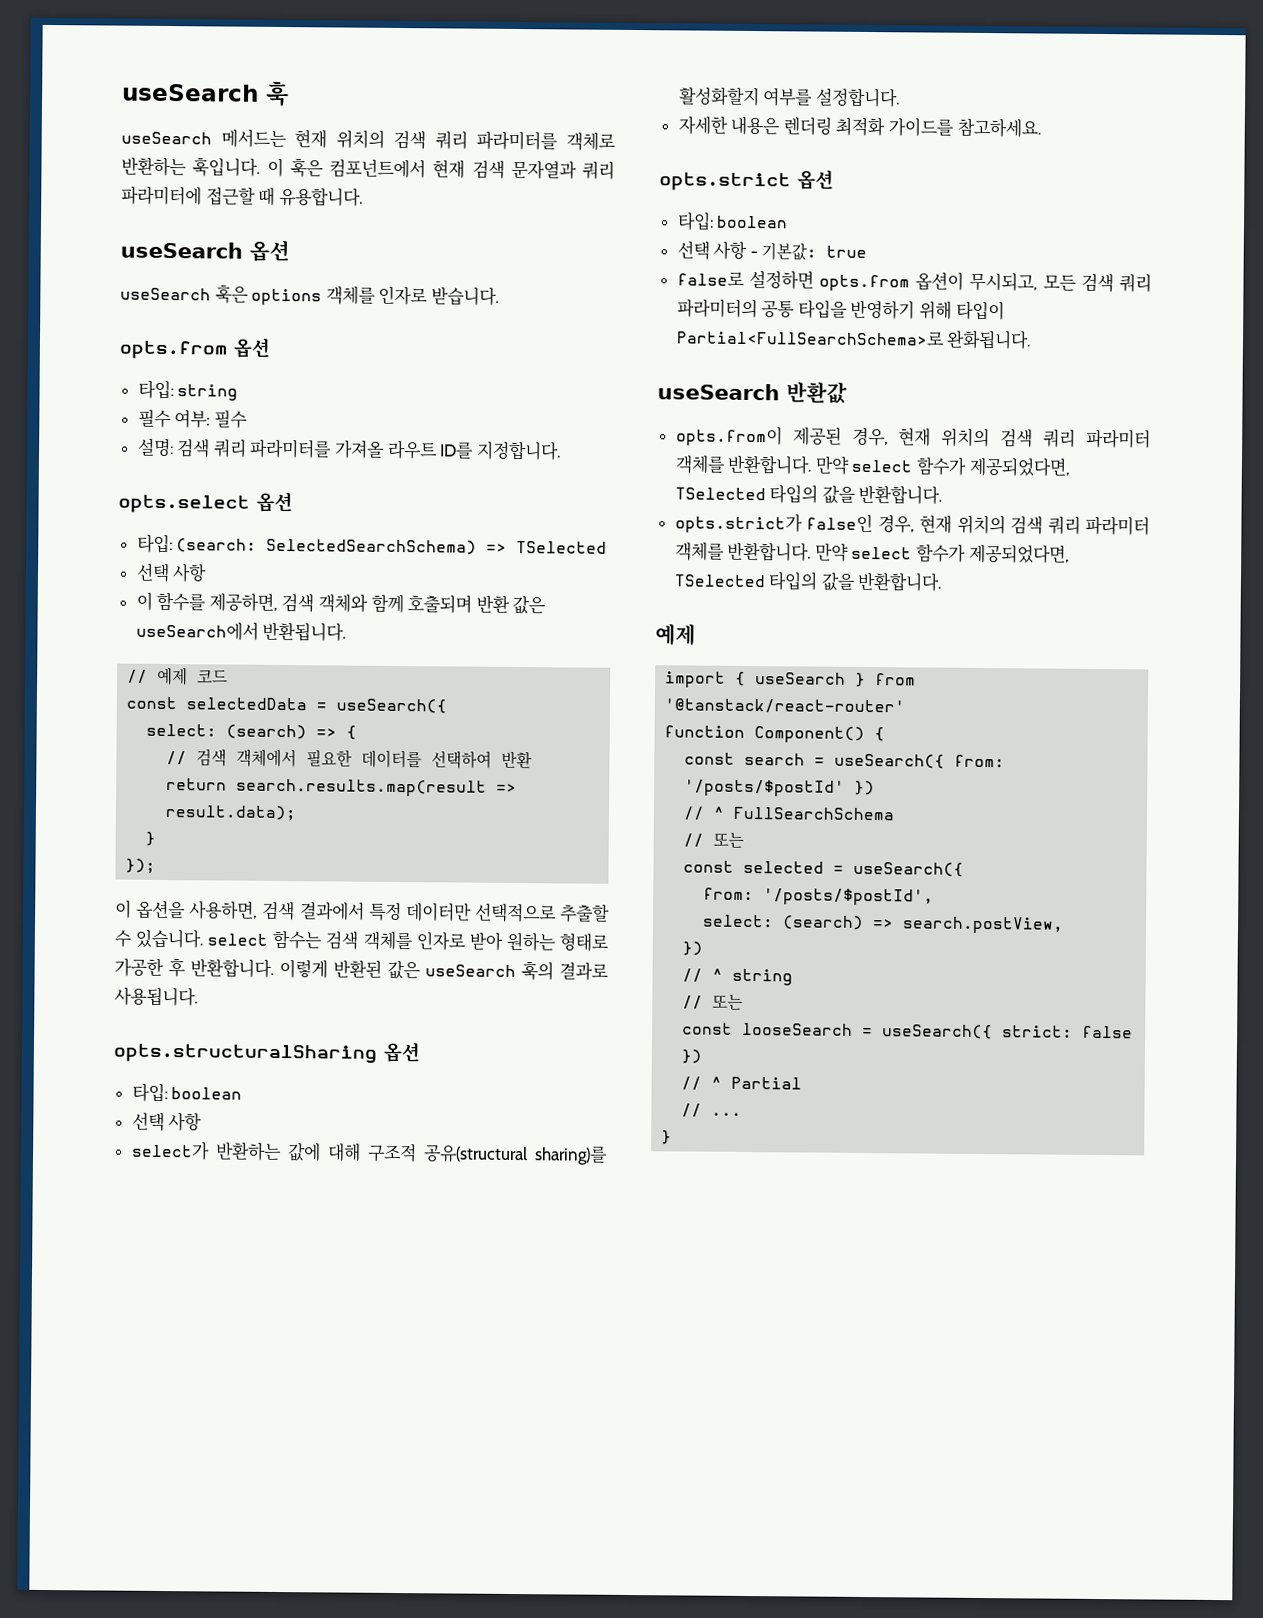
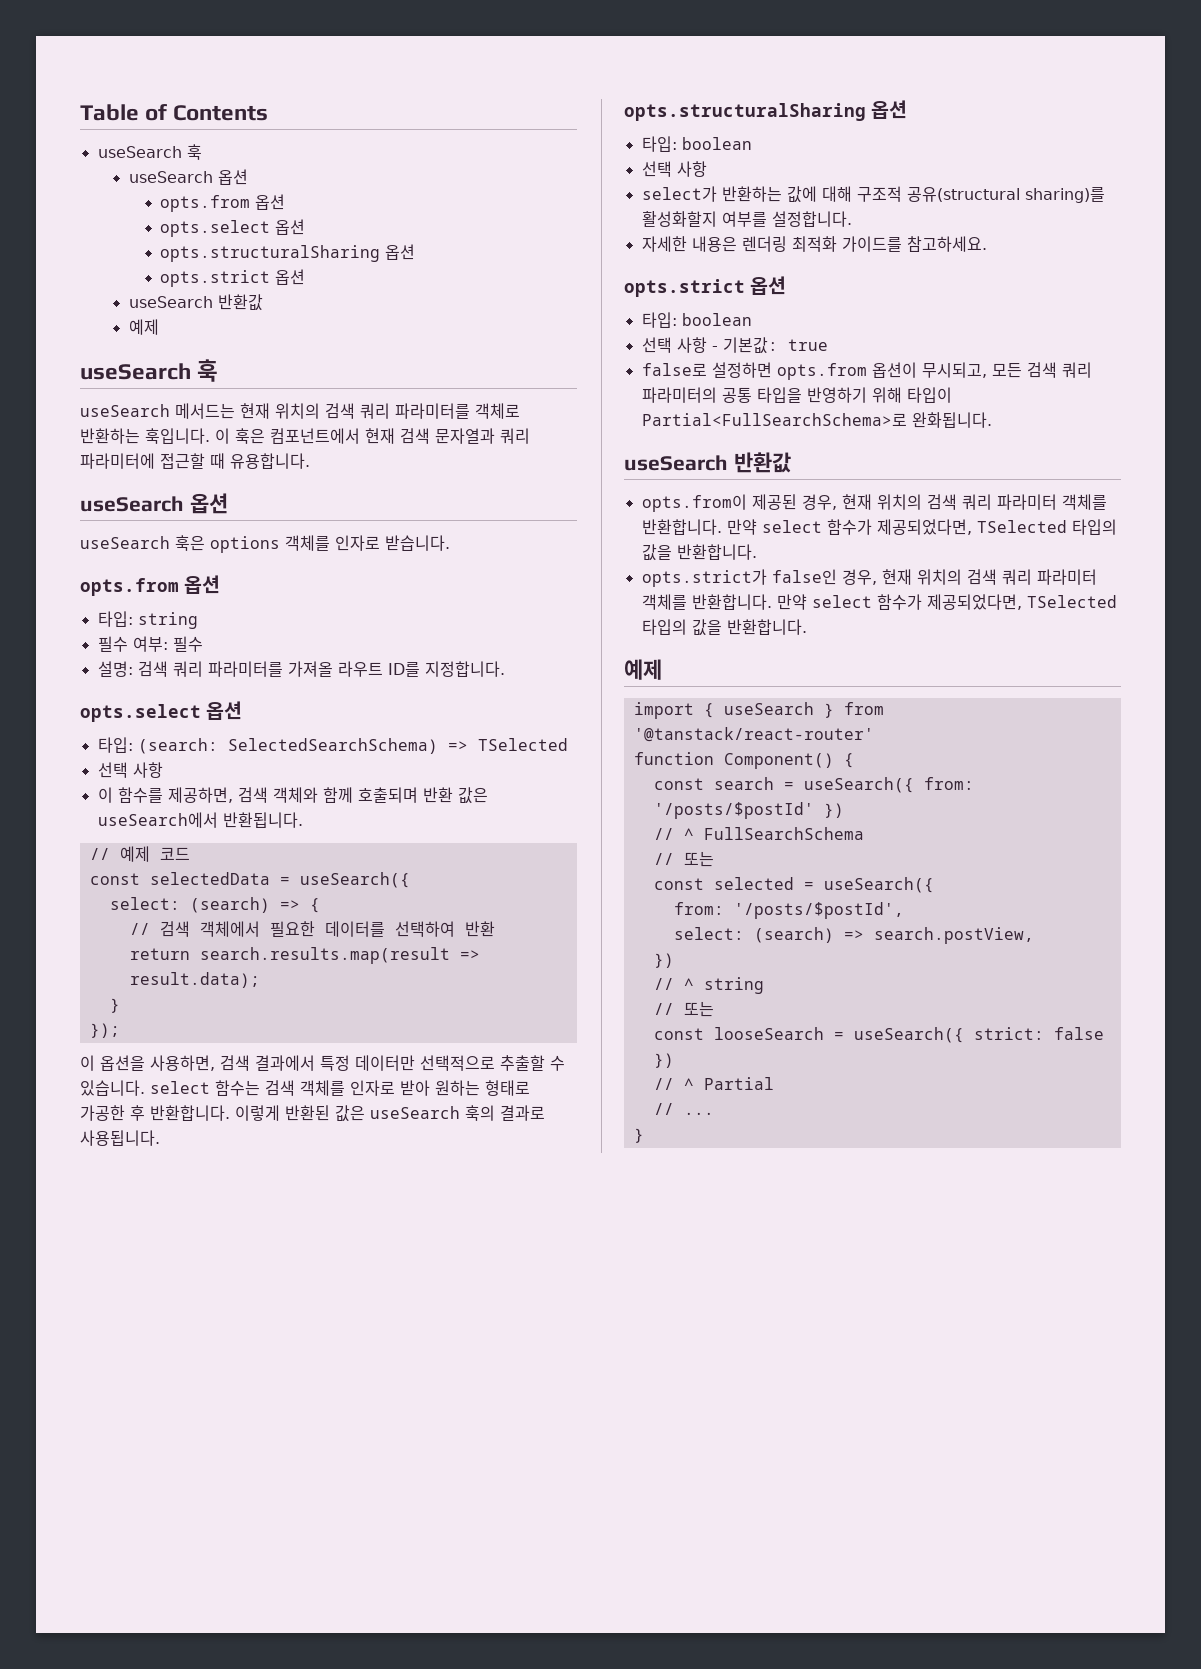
(122, 92) none -> [80,104,269,121] [97,144,202,160] [128,169,248,185] [160,194,286,212] [160,219,306,237] [160,244,416,262] [160,269,306,287] [128,294,263,311] [128,319,159,335] Table of Contents // useSearch 훅 // useSearch 옵션 // opts.from 옵션 // opts.select 옵션 // opts.structuralSharing 옵션 // opts.strict 옵션 // useSearch 반환값 // 예제 //

